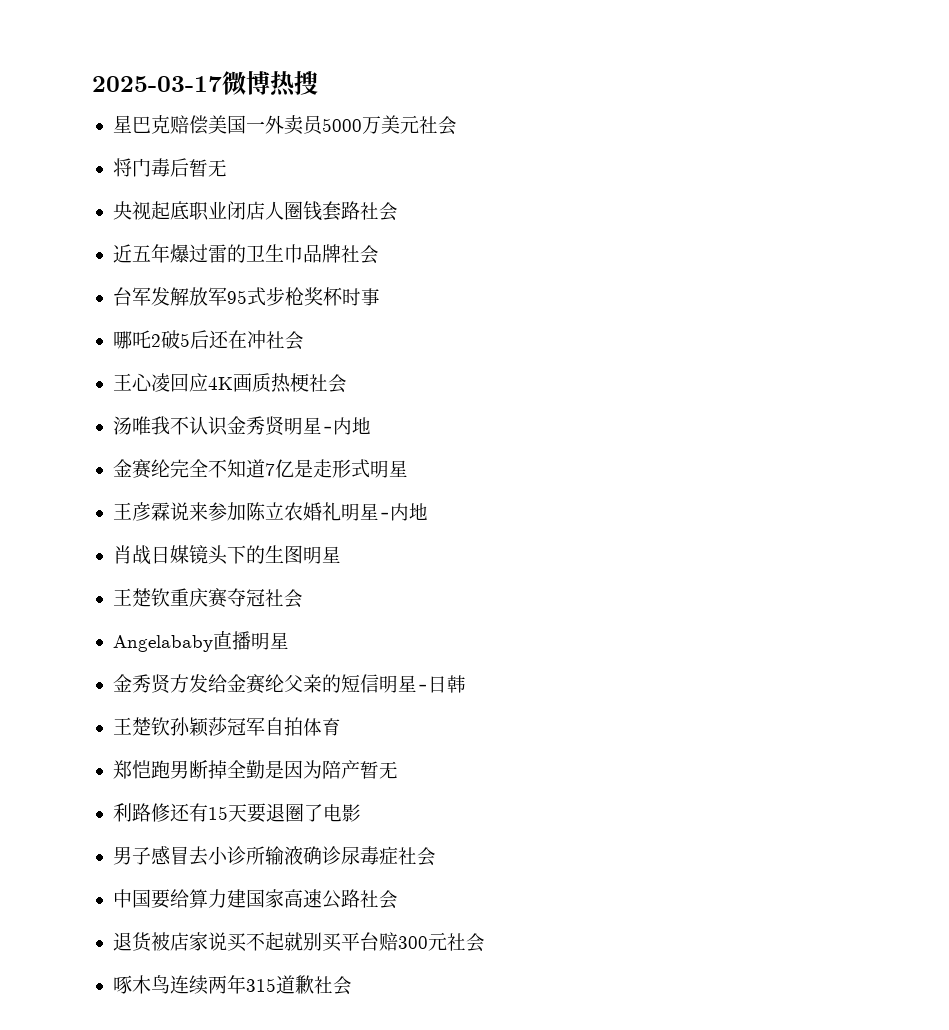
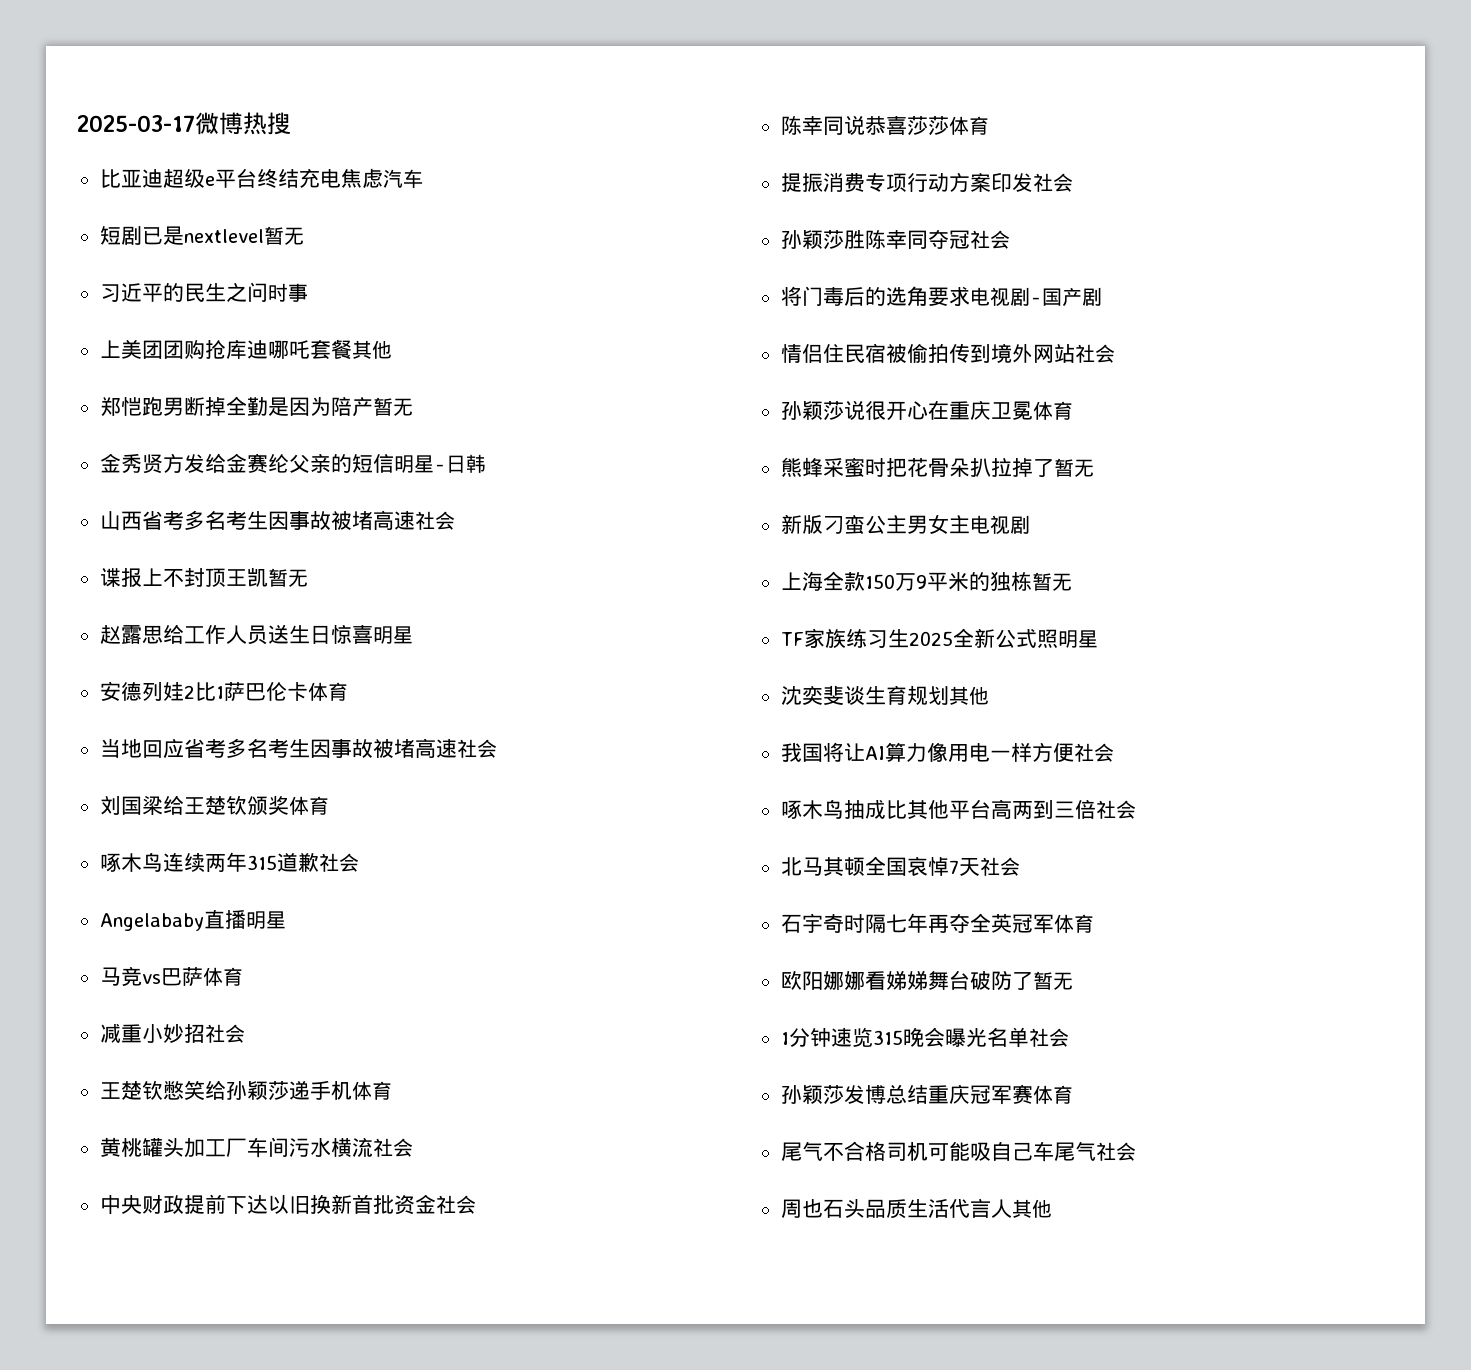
[112,115,457,135] [112,158,227,177] [112,201,398,221] [112,244,379,264] [112,287,380,306] [112,330,304,350] [112,373,347,393] [112,416,371,436] [112,459,408,479] [112,502,428,521] [112,545,341,565] [112,588,303,608] [112,631,289,652] 星巴克赔偿美国一外卖员5000万美元社会 // 将门毒后暂无 // 央视起底职业闭店人圈钱套路社会 // 近五年爆过雷的卫生巾品牌社会 // 台军发解放军95式步枪奖杯时事 // 哪吒2破5后还在冲社会 // 王心凌回应4K画质热梗社会 // 汤唯我不认识金秀贤明星-内地 // 金赛纶完全不知道7亿是走形式明星 // 王彦霖说来参加陈立农婚礼明星-内地 // 肖战日媒镜头下的生图明星 // 王楚钦重庆赛夺冠社会 // Angelababy直播明星 -> [99,168,423,189] [99,226,304,245] [99,282,308,302] [99,339,392,360] [99,396,413,417] 比亚迪超级e平台终结充电焦虑汽车 // 短剧已是nextlevel暂无 // 习近平的民生之问时事 // 上美团团购抢库迪哪吒套餐其他 // 郑恺跑男断掉全勤是因为陪产暂无
[112,717,341,737] [112,760,398,779] [112,803,361,823] [112,846,436,866] [112,889,398,909] [112,932,485,952] 王楚钦孙颖莎冠军自拍体育 // 郑恺跑男断掉全勤是因为陪产暂无 // 利路修还有15天要退圈了电影 // 男子感冒去小诊所输液确诊尿毒症社会 // 中国要给算力建国家高速公路社会 // 退货被店家说买不起就别买平台赔300元社会 -> [99,510,455,531] [99,568,308,588] [99,624,413,645] [99,681,348,702] [99,738,497,758] [99,795,329,815] 山西省考多名考生因事故被堵高速社会 // 谍报上不封顶王凯暂无 // 赵露思给工作人员送生日惊喜明星 // 安德列娃2比1萨巴伦卡体育 // 当地回应省考多名考生因事故被堵高速社会 // 刘国梁给王楚钦颁奖体育
(352, 985) none -> [99,910,286,931] [99,966,243,987] [99,1023,245,1043] [99,1080,392,1101] [99,1137,413,1158] [99,1194,476,1215] [780,115,989,136] [780,172,1073,192] [780,229,1010,250] [780,286,1102,307] [780,343,1115,363] [780,400,1073,421] [780,457,1094,478] [780,514,1030,535] [780,571,1072,591] [780,628,1098,648] [780,685,989,705] [780,742,1114,762] [780,799,1136,819] [780,856,1020,876] [780,913,1094,934] [780,970,1073,991] [780,1027,1069,1048] [780,1084,1073,1105] [780,1141,1136,1162] [780,1198,1052,1219] // Angelababy直播明星 // 马竞vs巴萨体育 // 减重小妙招社会 // 王楚钦憋笑给孙颖莎递手机体育 // 黄桃罐头加工厂车间污水横流社会 // 中央财政提前下达以旧换新首批资金社会 // 陈幸同说恭喜莎莎体育 // 提振消费专项行动方案印发社会 // 孙颖莎胜陈幸同夺冠社会 // 将门毒后的选角要求电视剧-国产剧 // 情侣住民宿被偷拍传到境外网站社会 // 孙颖莎说很开心在重庆卫冕体育 // 熊蜂采蜜时把花骨朵扒拉掉了暂无 // 新版刁蛮公主男女主电视剧 // 上海全款150万9平米的独栋暂无 // TF家族练习生2025全新公式照明星 // 沈奕斐谈生育规划其他 // 我国将让AI算力像用电一样方便社会 // 啄木鸟抽成比其他平台高两到三倍社会 // 北马其顿全国哀悼7天社会 // 石宇奇时隔七年再夺全英冠军体育 // 欧阳娜娜看娣娣舞台破防了暂无 // 1分钟速览315晚会曝光名单社会 // 孙颖莎发博总结重庆冠军赛体育 // 尾气不合格司机可能吸自己车尾气社会 // 周也石头品质生活代言人其他

